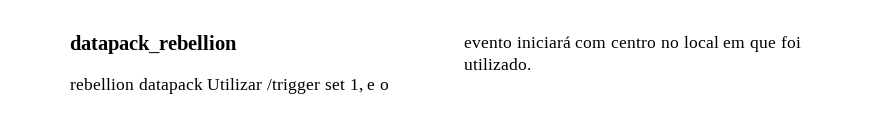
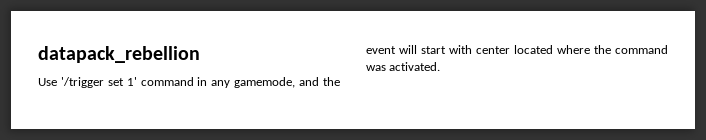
[70,78,390,94] [464,36,801,52] [464,58,531,70] rebellion datapack Utilizar /trigger set 1, e o evento iniciará com centro no local em que foi utilizado. -> [38,77,340,88] [366,45,668,54] [366,62,441,71] Use '/trigger set 1' command in any gamemode, and the event will start with center located where the command was activated.

